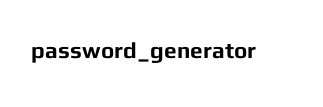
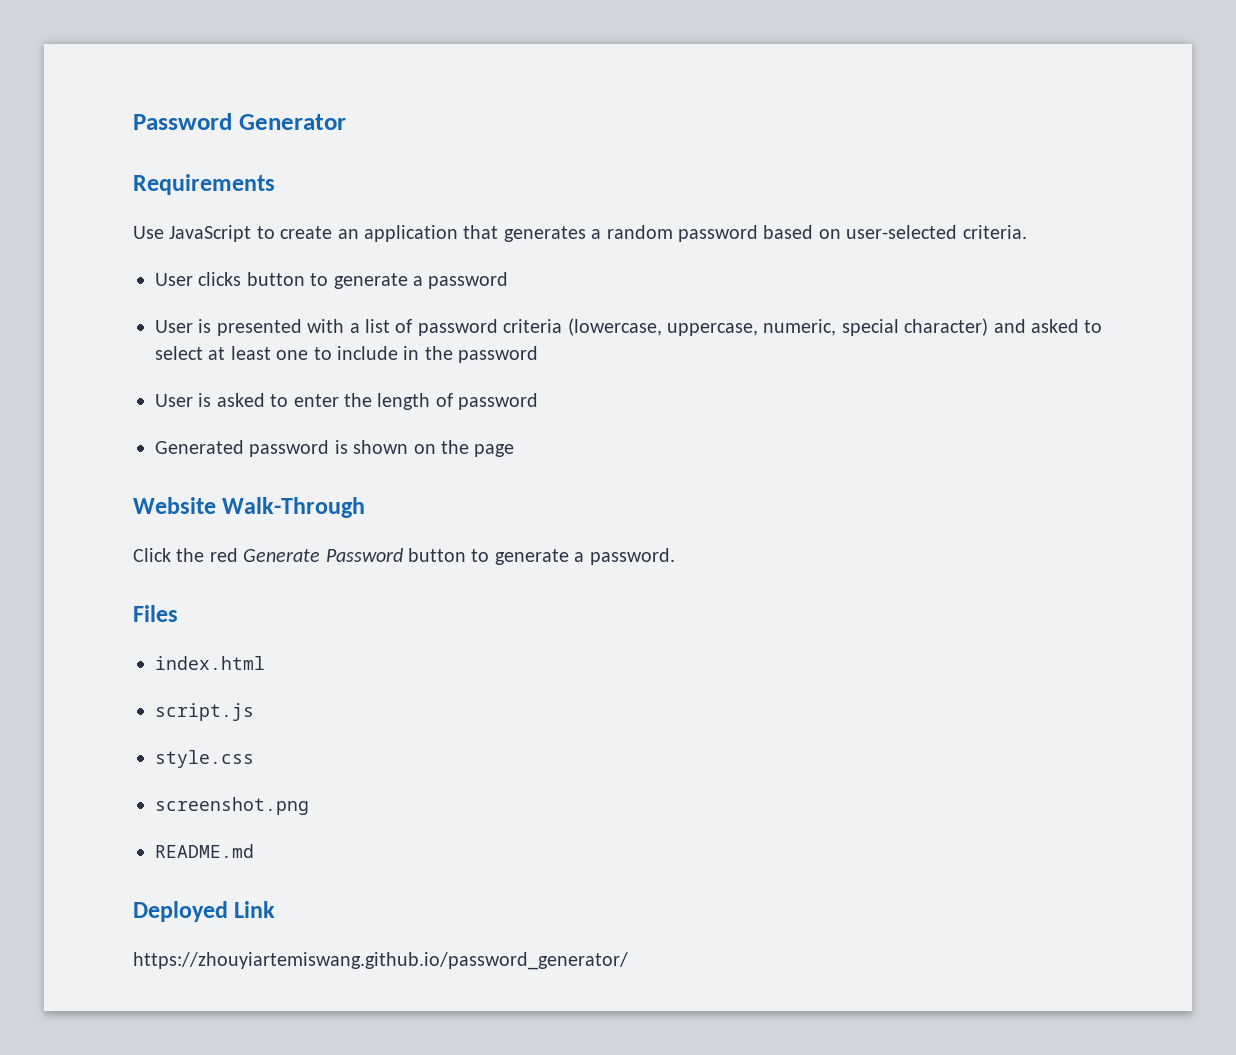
[31,42,256,63] password_generator -> [133,113,346,130] [133,174,275,195] [133,225,1027,242] [155,272,509,289] [155,318,1103,336] [155,346,539,363] [155,393,539,410] [155,440,515,457] [133,497,366,518] [133,548,675,565] [133,605,178,622] [155,656,265,670] [155,703,254,721] [155,750,254,768] [155,797,309,815] [155,844,254,858] [133,901,276,922] [133,952,628,970] Password Generator // Requirements // Use JavaScript to create an application that generates a random password based on user-selected criteria. // User clicks button to generate a password // User is presented with a list of password criteria (lowercase, uppercase, numeric, special character) and asked to select at least one to include in the password // User is asked to enter the length of password // Generated password is shown on the page // Website Walk-Through // Click the red Generate Password button to generate a password. // Files // index.html // script.js // style.css // screenshot.png // README.md // Deployed Link // https://zhouyiartemiswang.github.io/password_generator/

